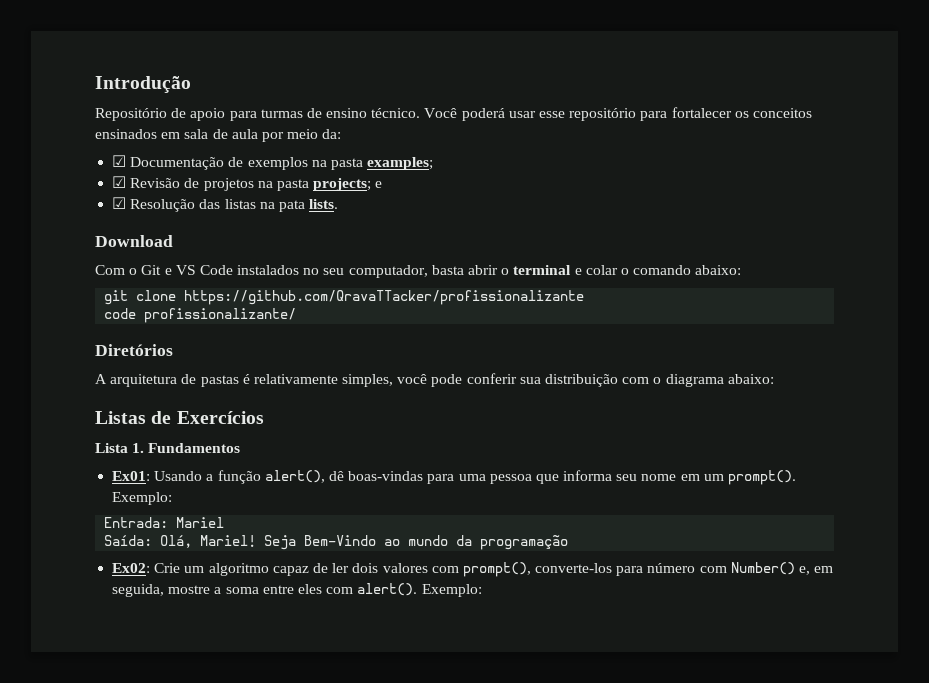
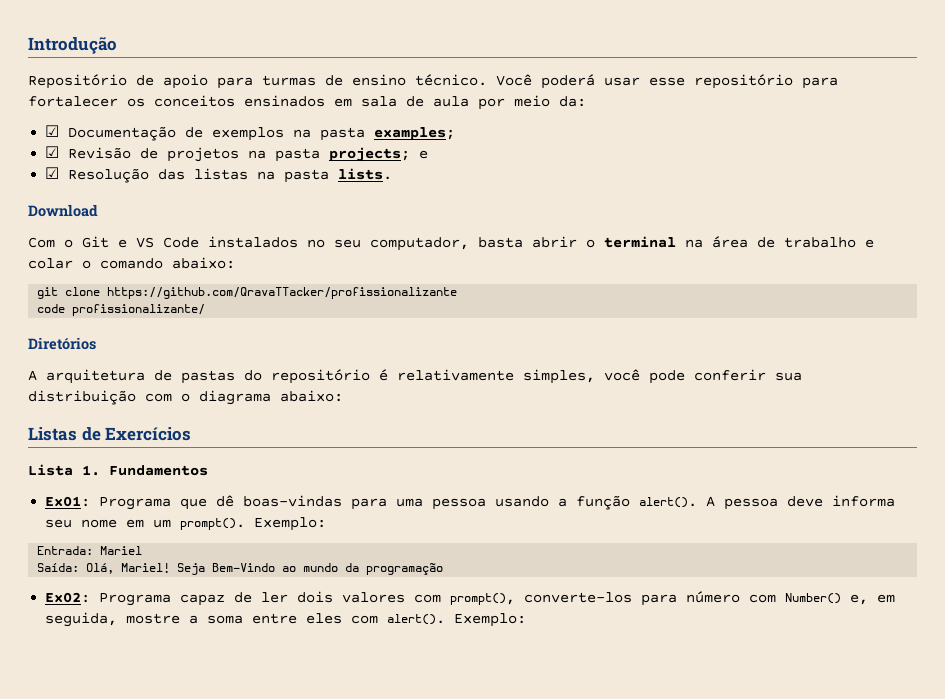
[278,200,305,212] pata -> [284,169,330,183] pasta
(572, 270) none -> [685,236,856,248] na área de trabalho
(239, 381) none -> [244,369,370,384] do repositório
[154,470,325,484] Usando a função alert(), -> [99,497,208,510] Programa que
[535,474,559,484] que -> [495,495,824,510] usando a função alert(). A pessoa deve
[154,563,269,576] Crie um algoritmo -> [99,593,172,606] Programa

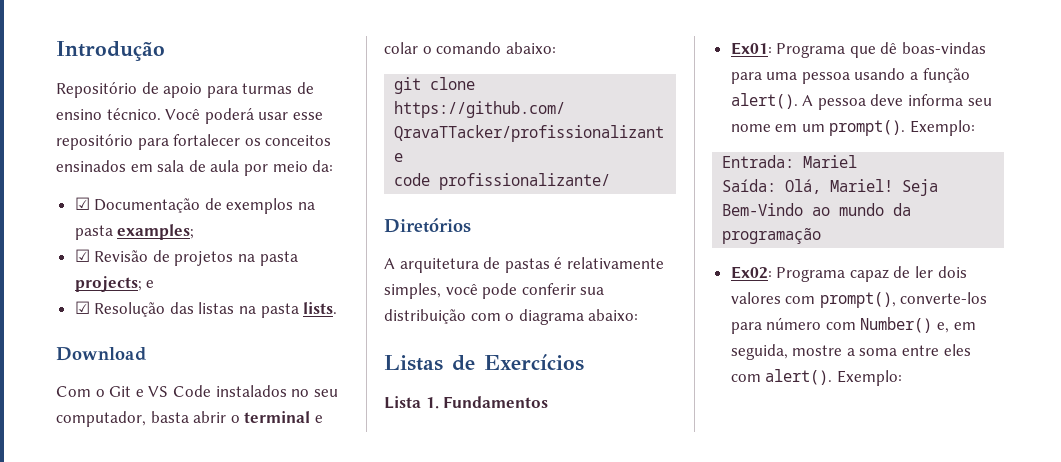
[685,236,856,248] na área de trabalho -> (311, 417) none
[244,369,370,384] do repositório -> (550, 265) none

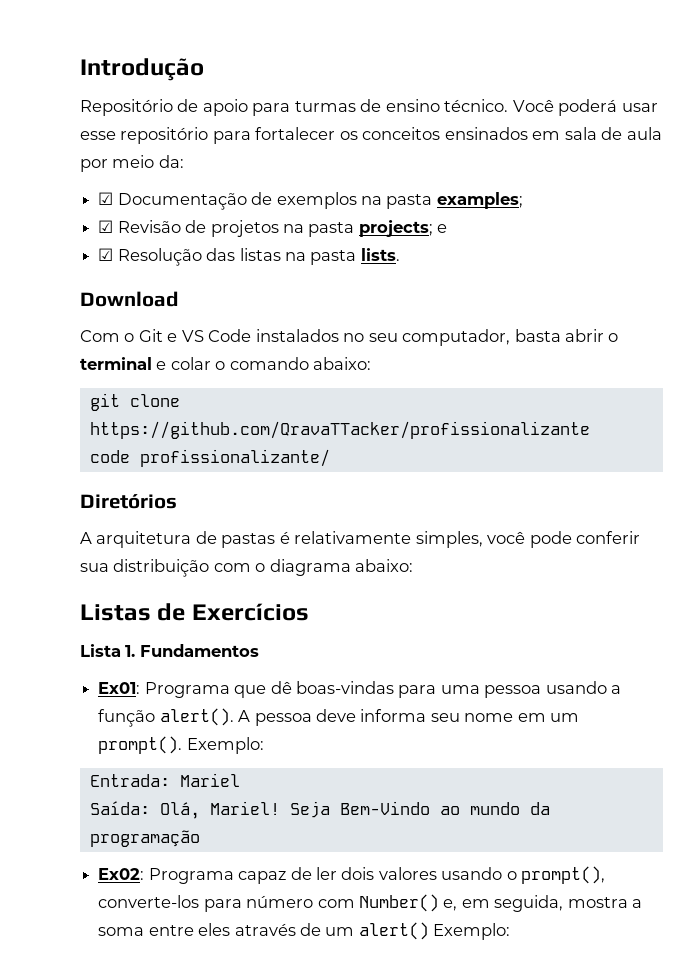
[785,296,816,304] com -> [441,867,517,880] usando o
[792,345,843,356] mostre -> [567,897,628,908] mostra
[730,369,833,385] com alert(). -> [234,922,429,940] através de um alert()

